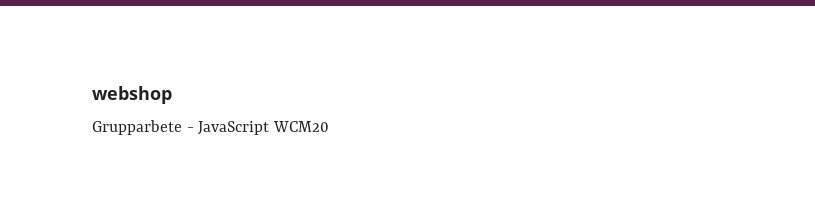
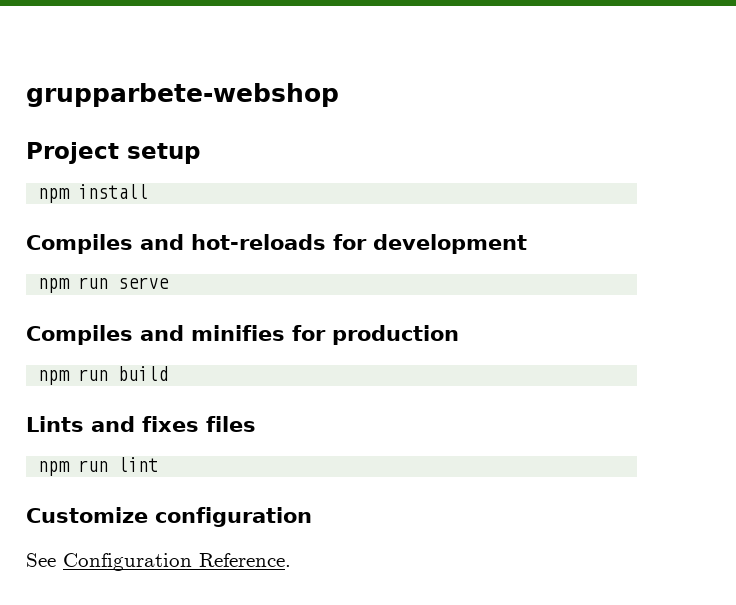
[92,86,172,104] [92,120,330,135] webshop // Grupparbete - JavaScript WCM20 -> [26,83,339,107] [26,142,200,164] [38,184,149,203] [26,234,527,254] [38,277,170,293] [26,325,459,345] [38,366,169,385] [26,416,256,432] [38,457,159,476] [26,507,312,527] [26,553,291,571] grupparbete-webshop // Project setup // npm install // Compiles and hot-reloads for development // npm run serve // Compiles and minifies for production // npm run build // Lints and fixes files // npm run lint // Customize configuration // See Configuration Reference.

